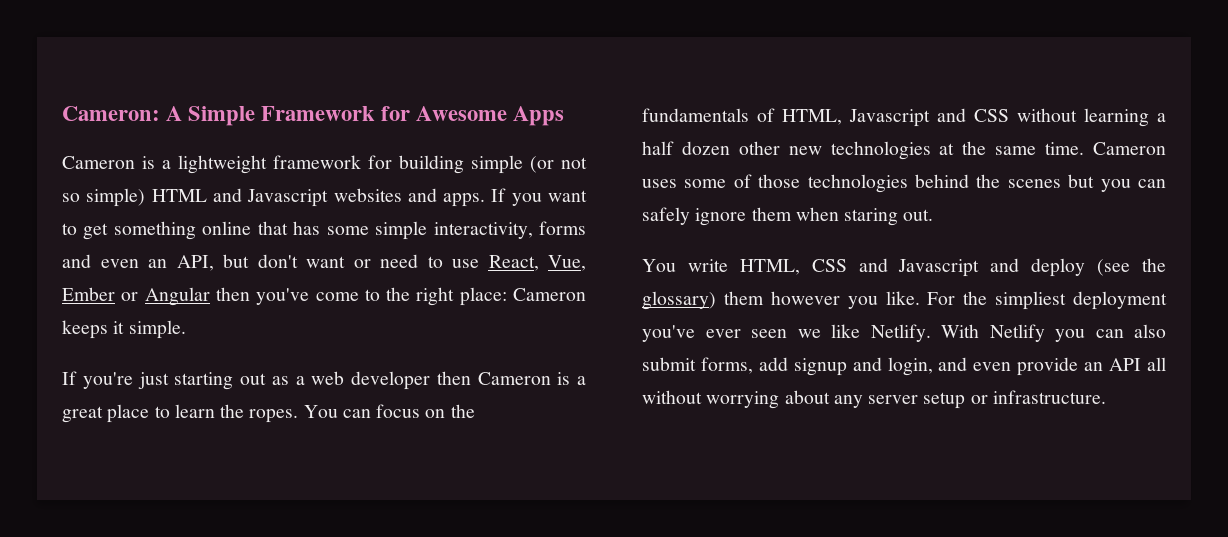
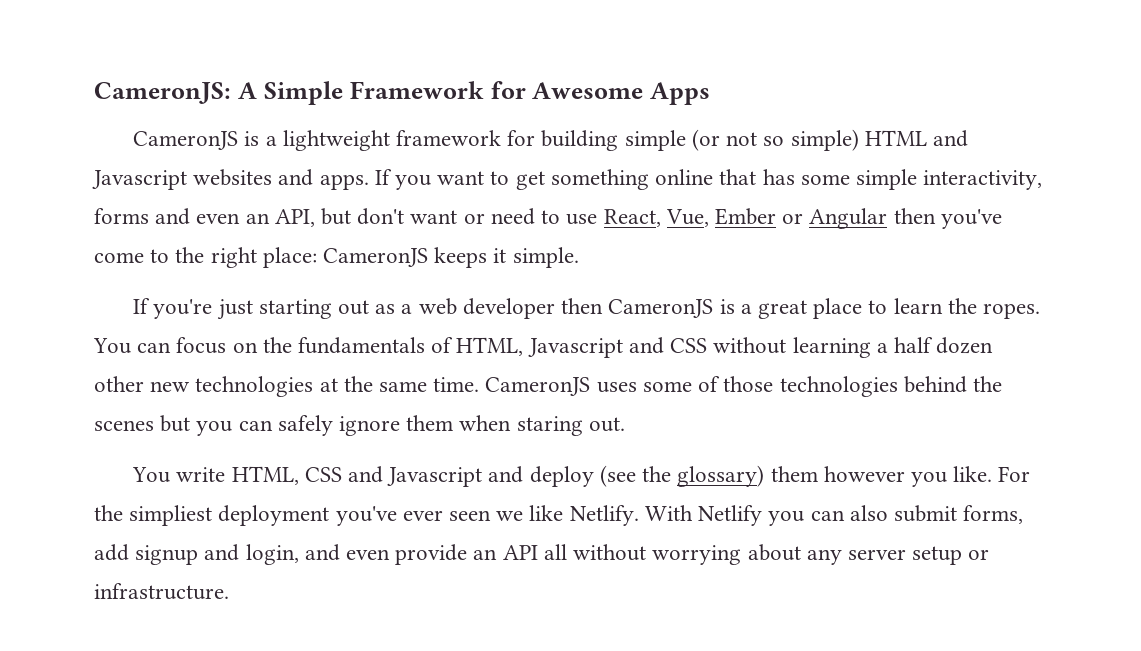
[62,106,160,121] Cameron: -> [94,82,231,104] CameronJS:
[62,156,135,169] Cameron -> [133,131,239,150] CameronJS
[513,288,587,301] Cameron -> [323,248,429,267] CameronJS
[477,372,551,385] Cameron -> [608,299,714,318] CameronJS
[1093,142,1166,155] Cameron -> [485,377,591,396] CameronJS

